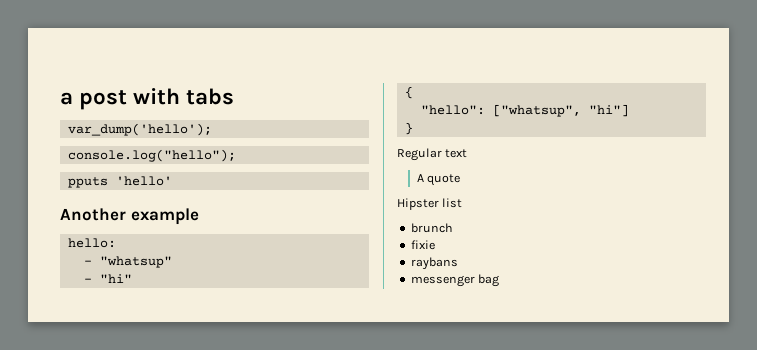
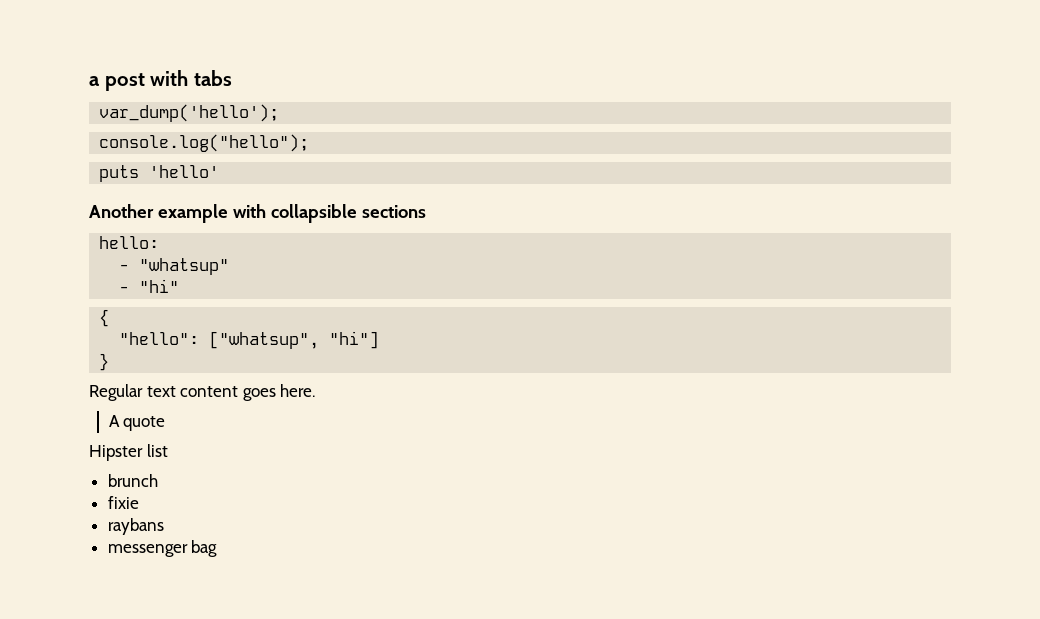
[67,177,108,188] pputs -> [99,165,140,182] puts
(199, 216) none -> [232,204,426,223] with collapsible sections
(468, 153) none -> [180,384,316,401] content goes here.

